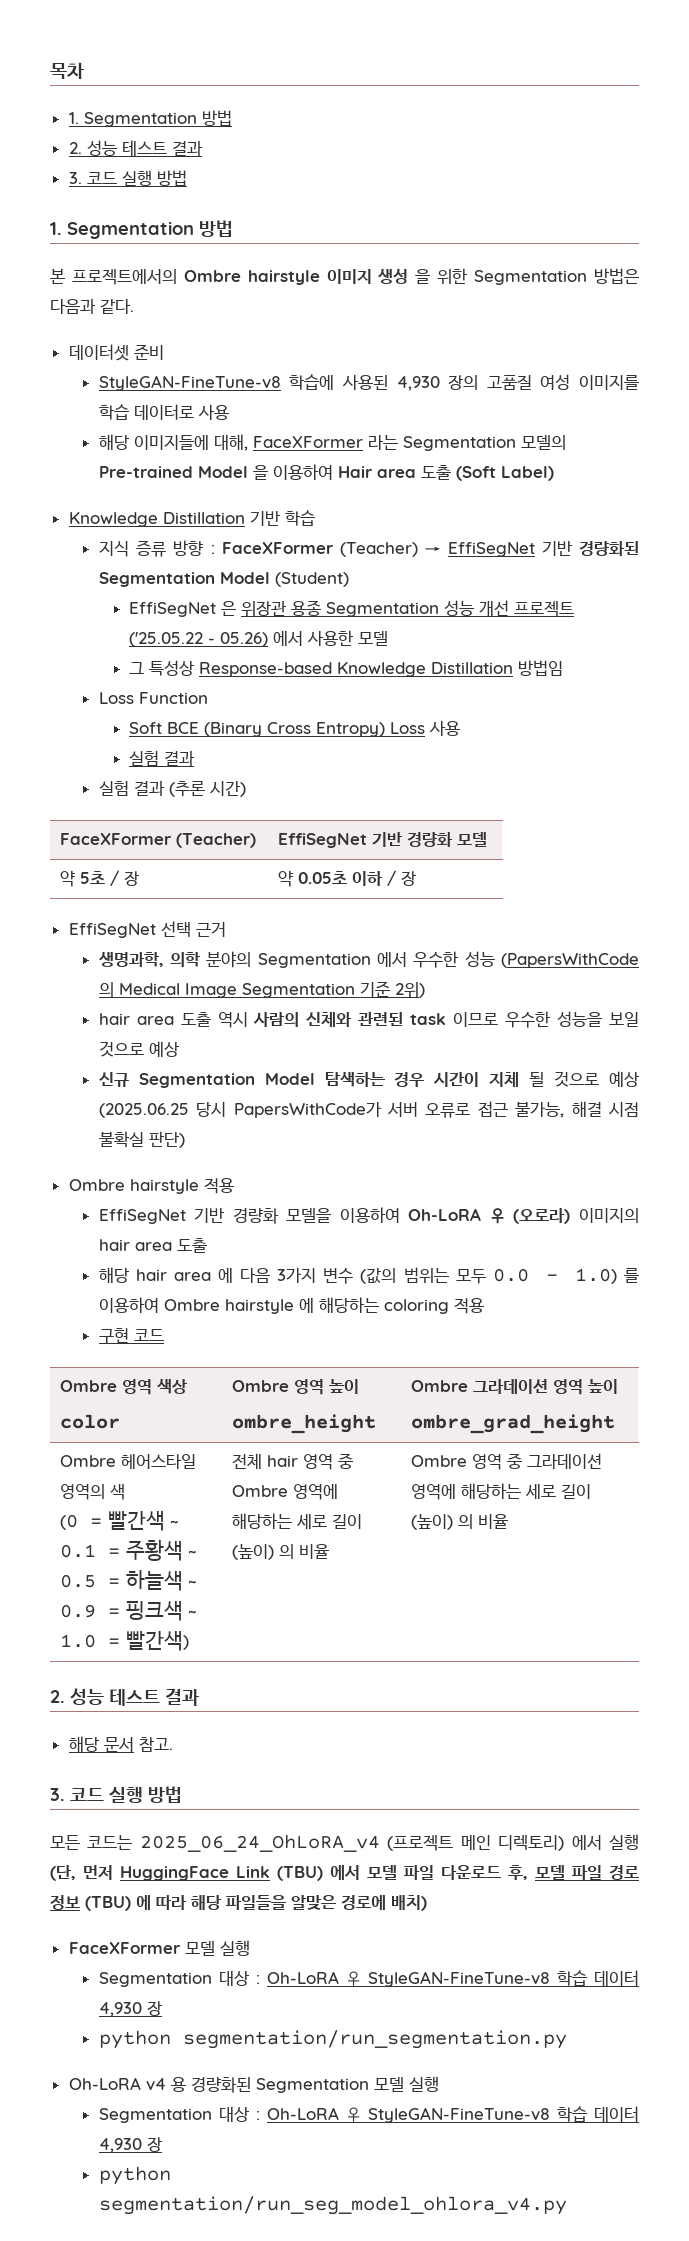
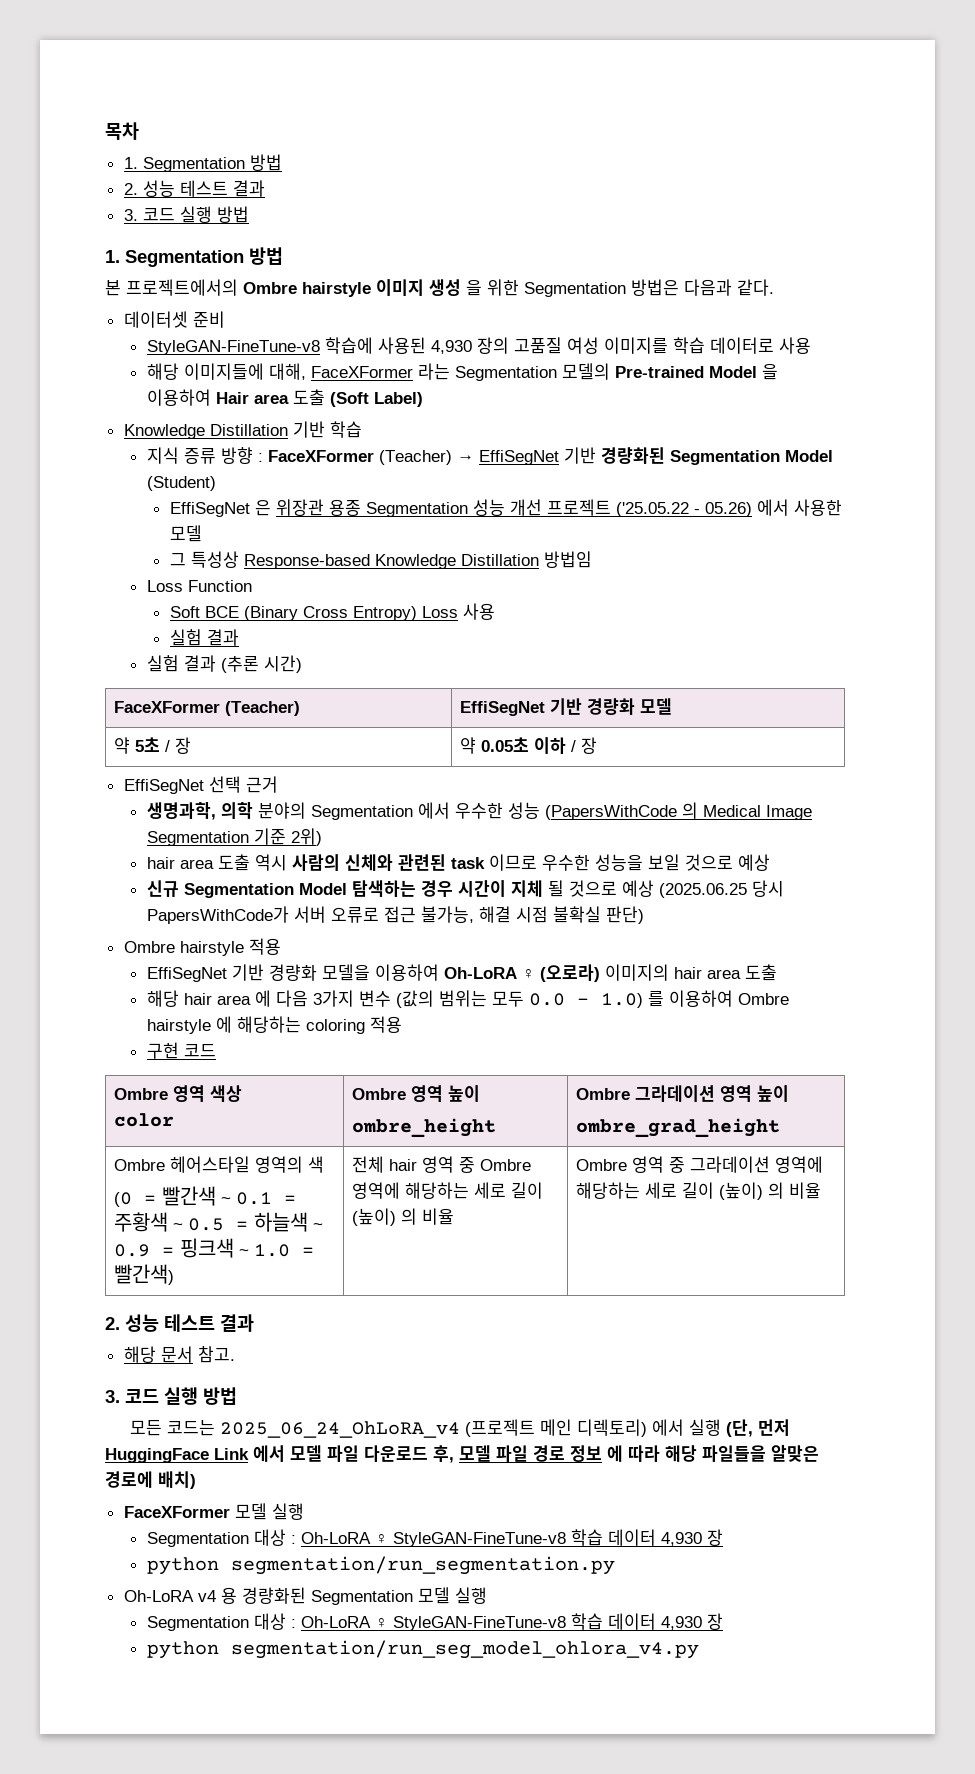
[277,1866,323,1881] (TBU) -> (249, 1454) none
[85,1896,131,1911] (TBU) -> (602, 1453) none

